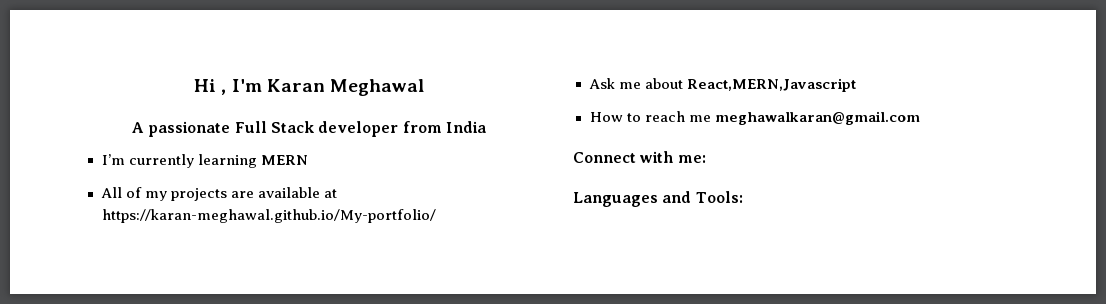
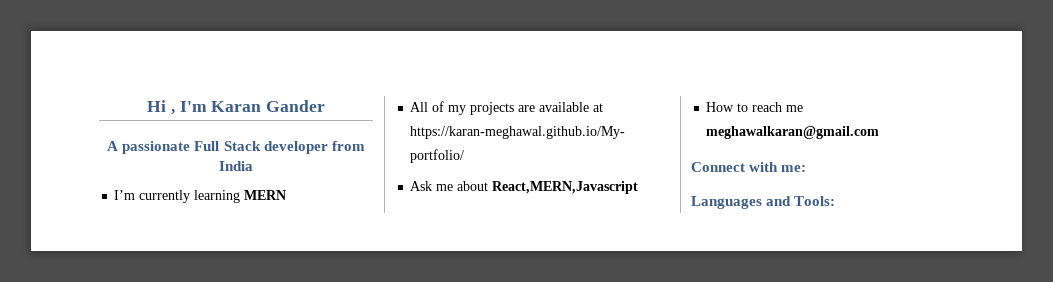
[329,79,424,96] Meghawal -> [265,100,325,112] Gander

